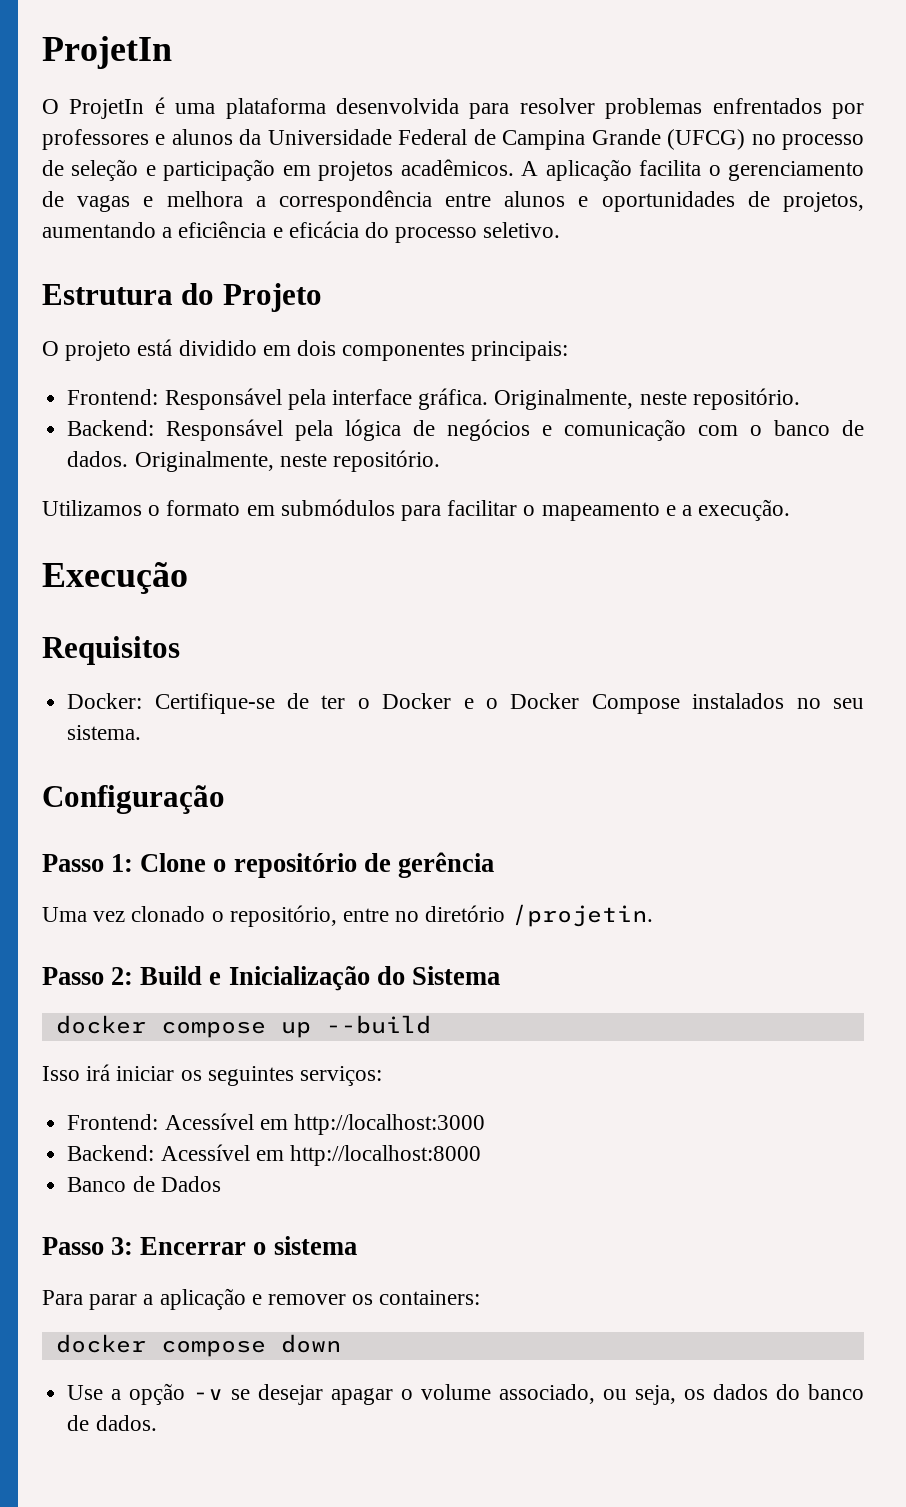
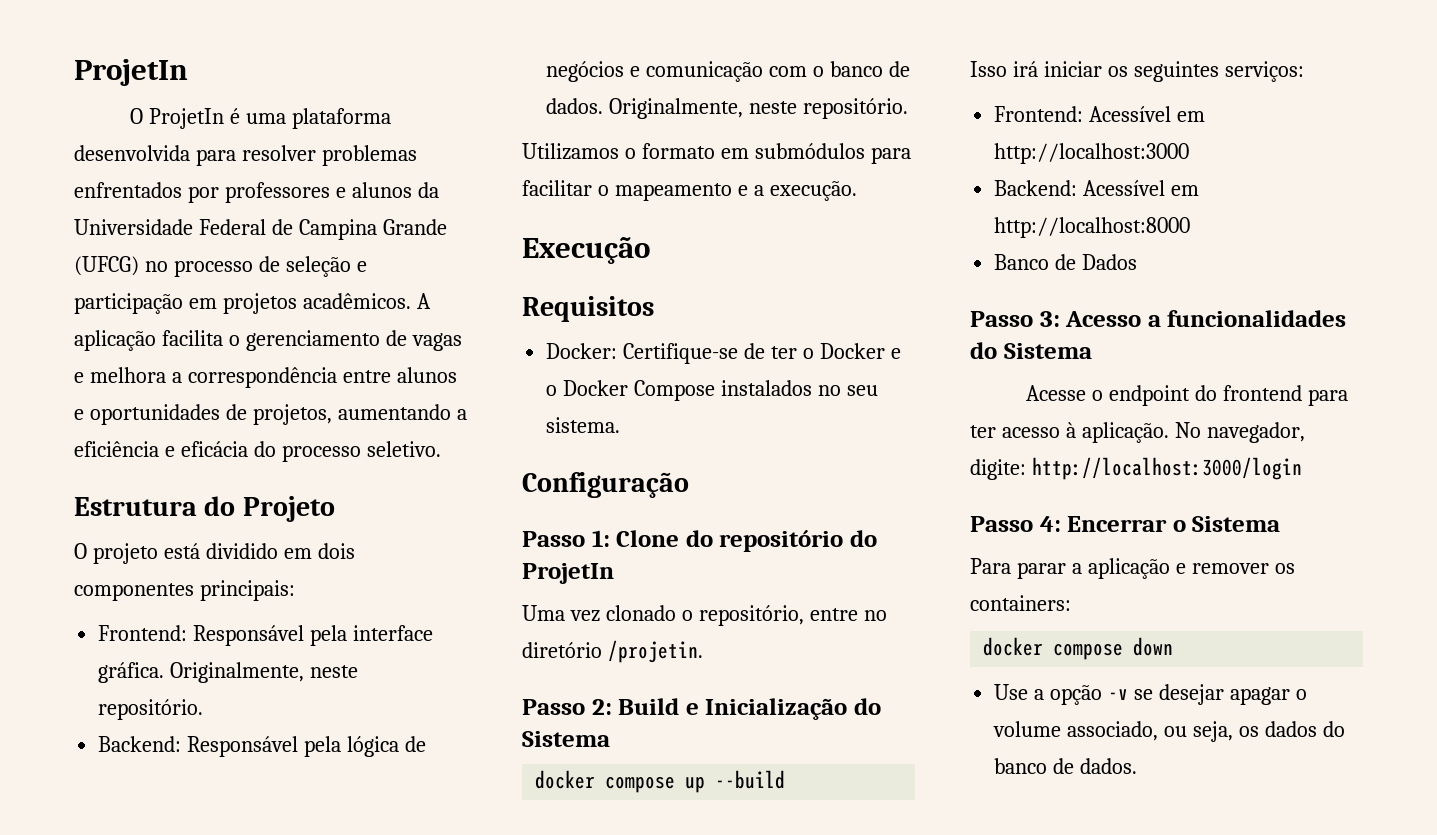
[213,852,494,878] o repositório de gerência -> [685,530,878,552] [522,563,614,584] do repositório do ProjetIn
(134, 1246) none -> [1065,310,1347,327] [970,342,1092,359] [1026,385,1349,406] [970,422,1305,443] [970,457,1302,480] [970,516,1061,532] Acesso a funcionalidades do Sistema // Acesse o endpoint do frontend para ter acesso à aplicação. No navegador, digite: http://localhost:3000/login // Passo 4:
[273,1236,357,1255] sistema -> [1192,516,1281,532] Sistema

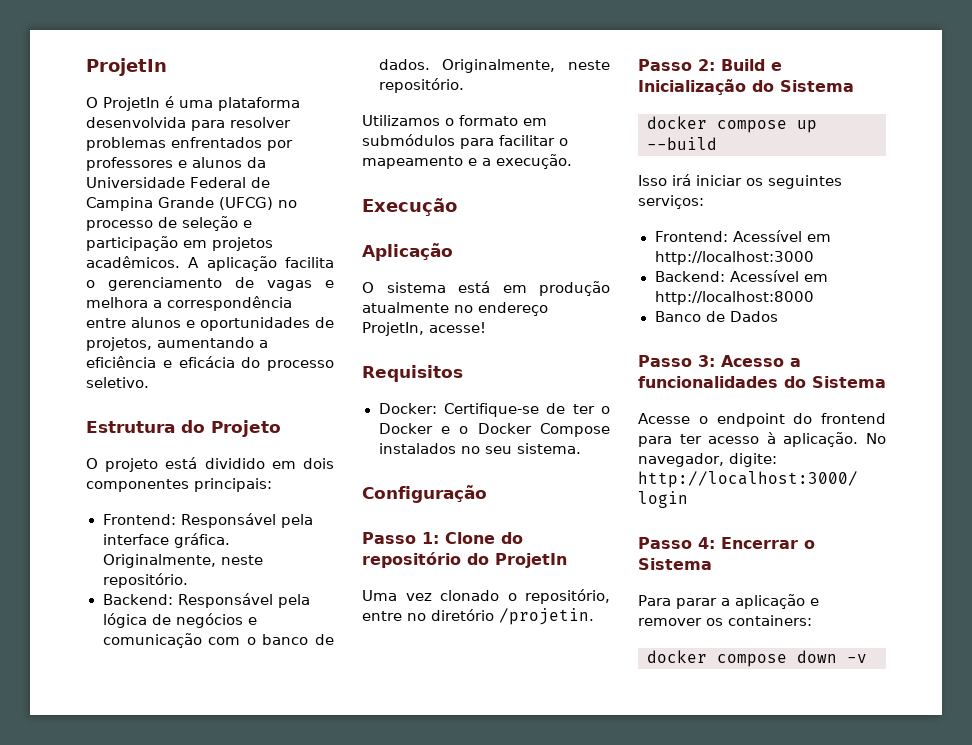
(650, 250) none -> [362,243,453,261] [362,281,610,296] [362,302,548,316] [362,322,486,336] // Aplicação // O sistema está em produção atualmente no endereço ProjetIn, acesse!
[994,684,1307,705] [993,721,1345,742] [994,758,1138,774] // Use a opção -v se desejar apagar o volume associado, ou seja, os dados do banco de dados. -> [847,654,867,663] -v

